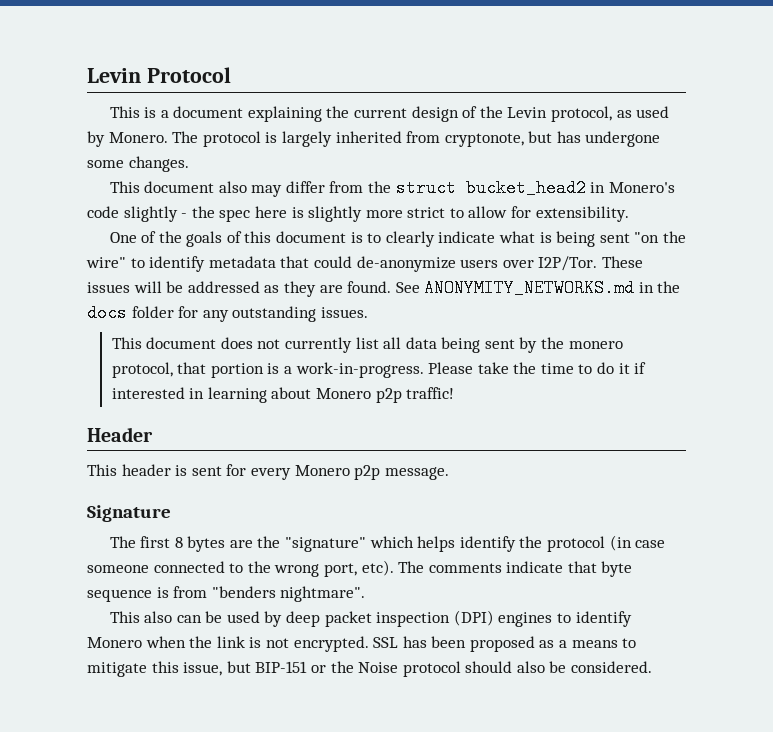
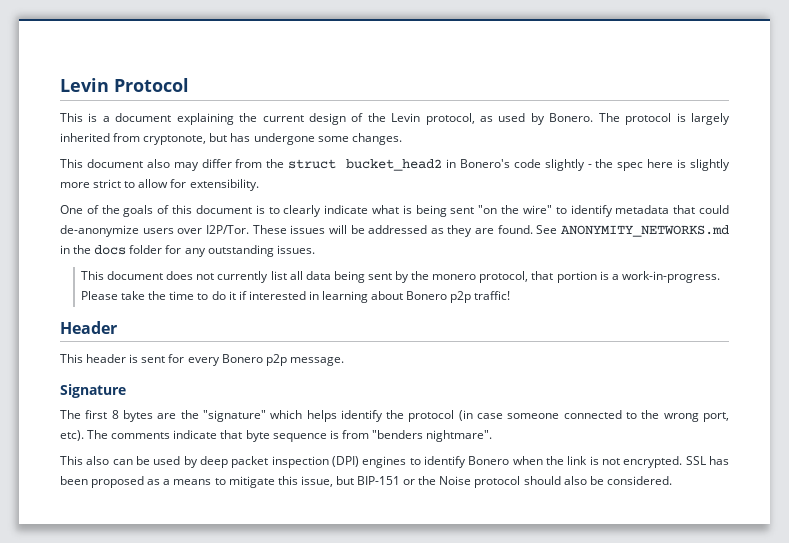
[108,132,168,143] Monero. -> [549,113,594,122] Bonero.
[608,182,675,193] Monero's -> [459,159,510,168] Bonero's
[315,388,371,399] Monero -> [406,291,448,300] Bonero
[294,465,350,476] Monero -> [221,354,263,363] Bonero
[87,637,142,648] Monero -> [468,456,510,465] Bonero

